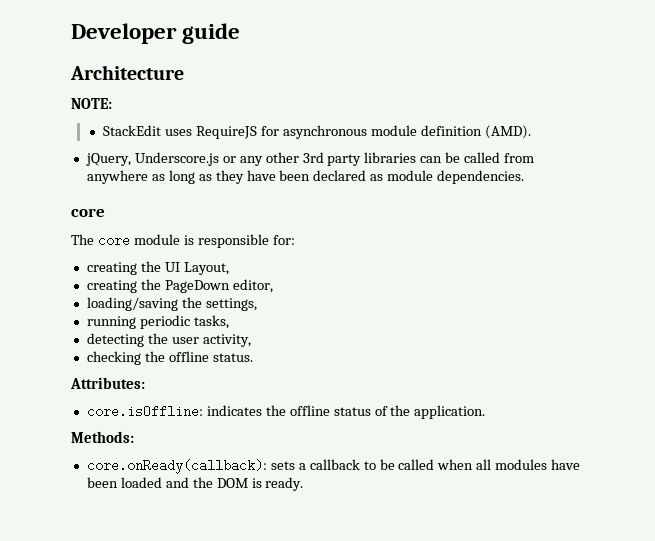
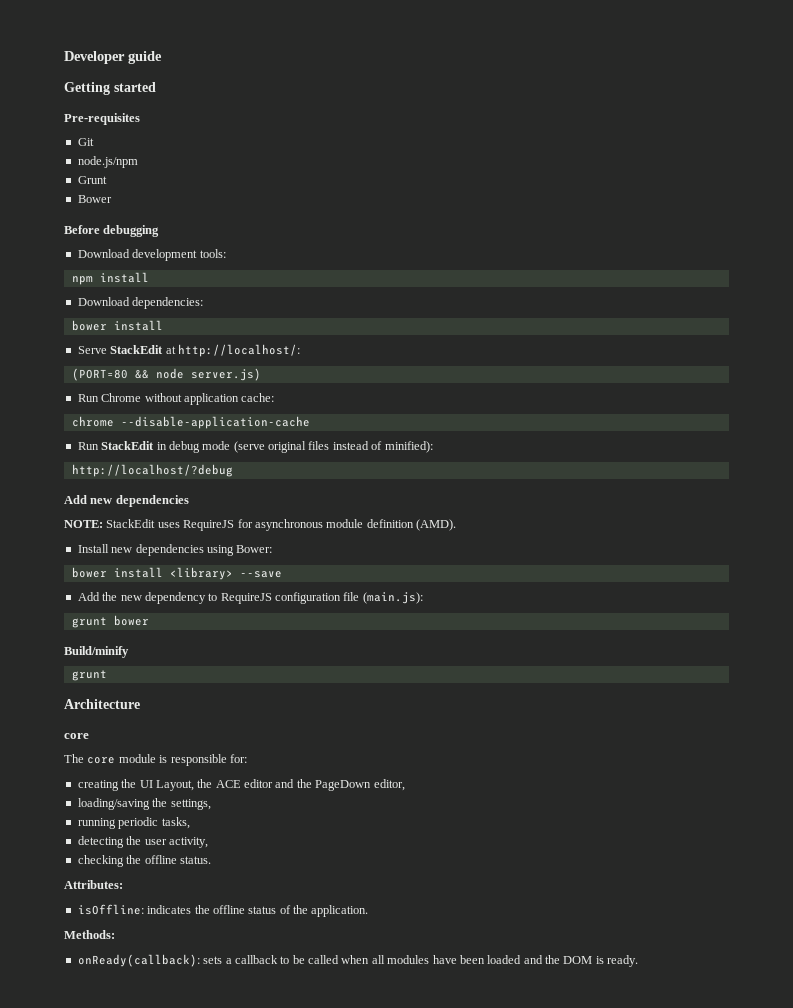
[70,65,184,80] Architecture -> [64,82,156,95] [64,113,140,125] [77,138,94,146] [77,156,138,168] [77,176,107,184] [77,195,112,203] [64,225,160,237] [77,249,226,261] [71,272,149,285] [77,297,204,309] [71,320,163,331] [77,344,300,357] [71,368,261,381] [77,393,275,405] [71,416,310,429] [77,441,433,453] [71,464,233,477] [64,495,189,507] Getting started // Pre-requisites // Git // node.js/npm // Grunt // Bower // Before debugging // Download development tools: // npm install // Download dependencies: // bower install // Serve StackEdit at http://localhost/: // (PORT=80 && node server.js) // Run Chrome without application cache: // chrome --disable-application-cache // Run StackEdit in debug mode (serve original files instead of minified): // http://localhost/?debug // Add new dependencies
(112, 103) // -> (103, 524) none
[85,152,535,166] [86,170,525,184] jQuery, Underscore.js or any other 3rd party libraries can be called from anywhere as long as they have been declared as module dependencies. -> [77,544,273,556] [71,567,282,580] [77,592,423,604] [71,615,149,628] [64,646,129,658] [71,670,107,681] [64,699,140,709] Install new dependencies using Bower: // bower install <library> --save // Add the new dependency to RequireJS configuration file (main.js): // grunt bower // Build/minify // grunt // Architecture
[86,280,137,293] // creating -> [197,779,295,788] the ACE editor and
[86,405,203,418] core.isOffline: -> [77,904,144,915] isOffline:
[86,459,267,474] core.onReady(callback): -> [77,954,200,967] onReady(callback):

